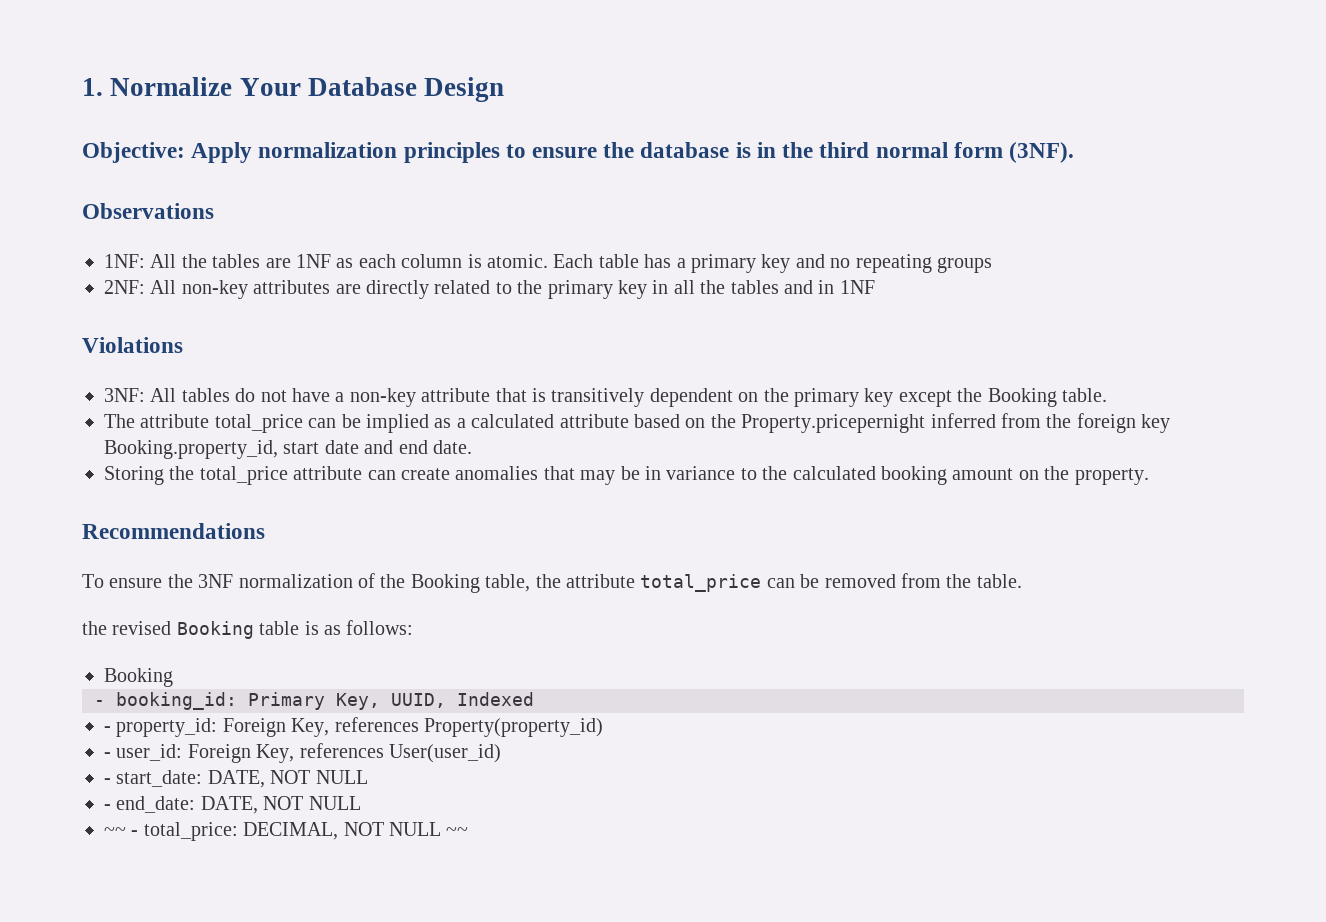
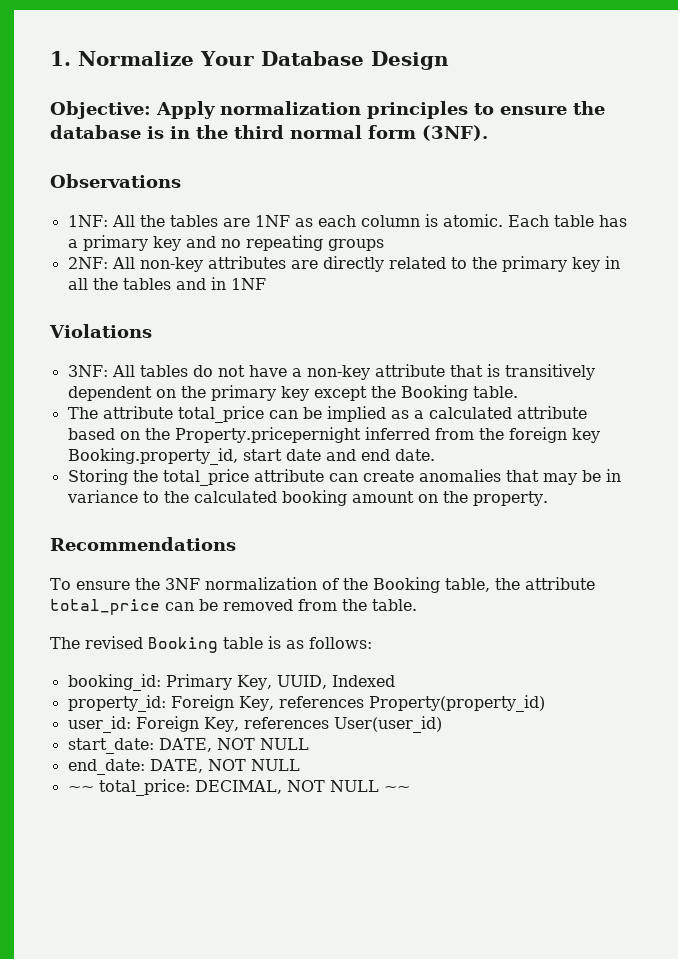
[82,621,107,635] the -> [50,637,80,649] The
[104,668,173,687] [94,700,105,706] Booking // - -> (372, 643) none
[104,726,111,732] - -> (395, 681) none
[104,752,111,758] - -> (545, 703) none
[104,778,111,784] - -> (442, 724) none
[104,804,111,810] - -> (309, 744) none
[131,830,139,836] - -> (94, 788) none

